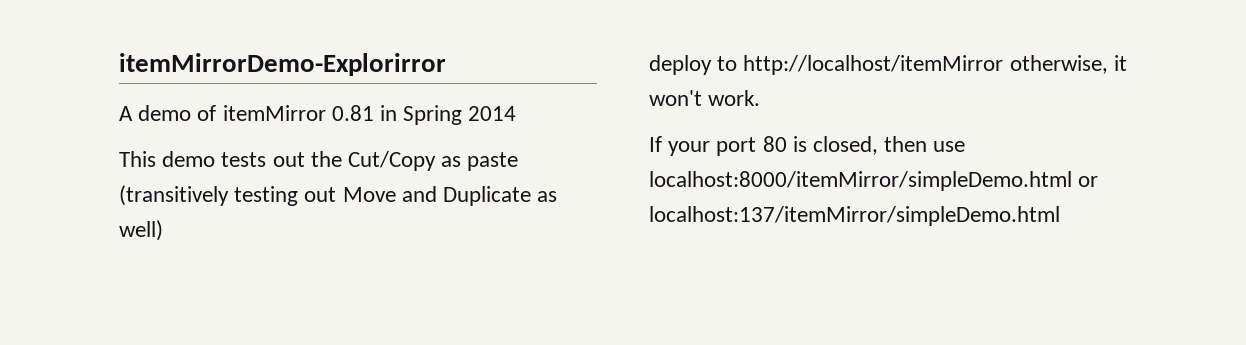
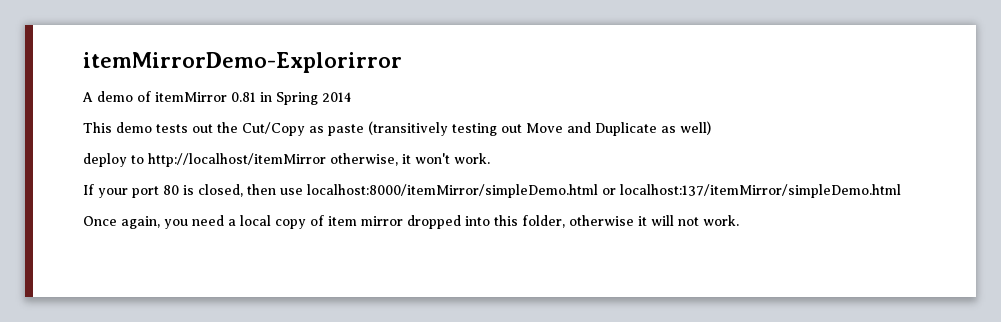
(1060, 216) none -> [83,215,739,229] // Once again, you need a local copy of item mirror dropped into this folder, otherwise it will not work.

